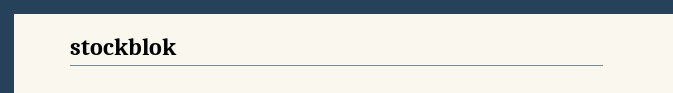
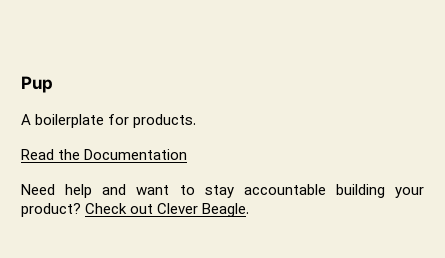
[70,38,177,55] stockblok -> [21,76,53,93] [21,114,197,128] [21,149,188,160] [21,184,424,198] [21,203,250,217] Pup // A boilerplate for products. // Read the Documentation // Need help and want to stay accountable building your product? Check out Clever Beagle.

